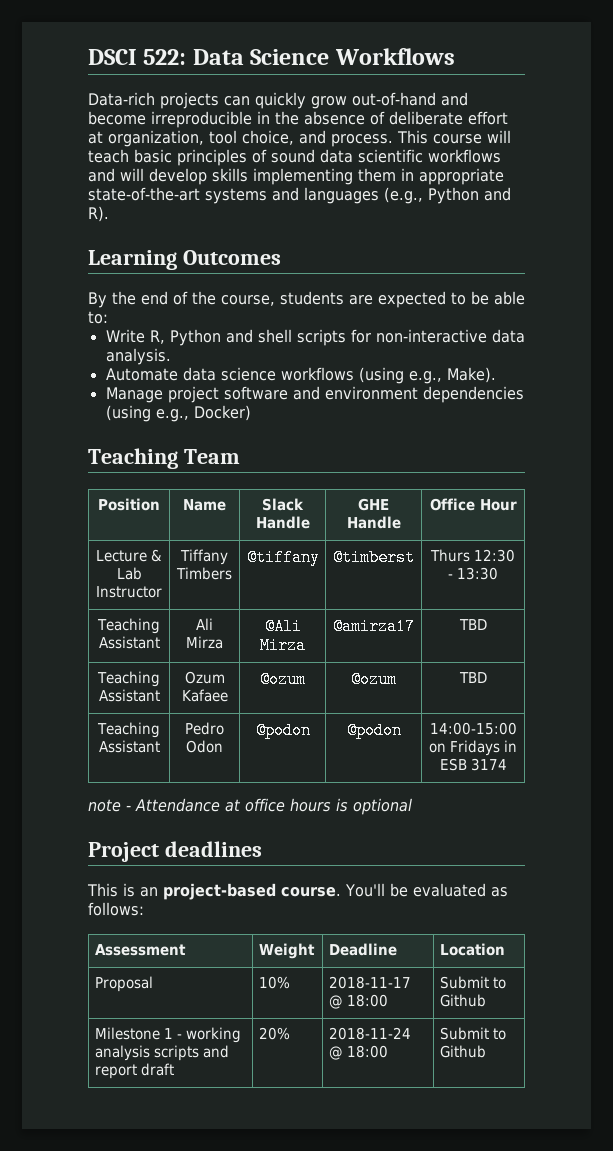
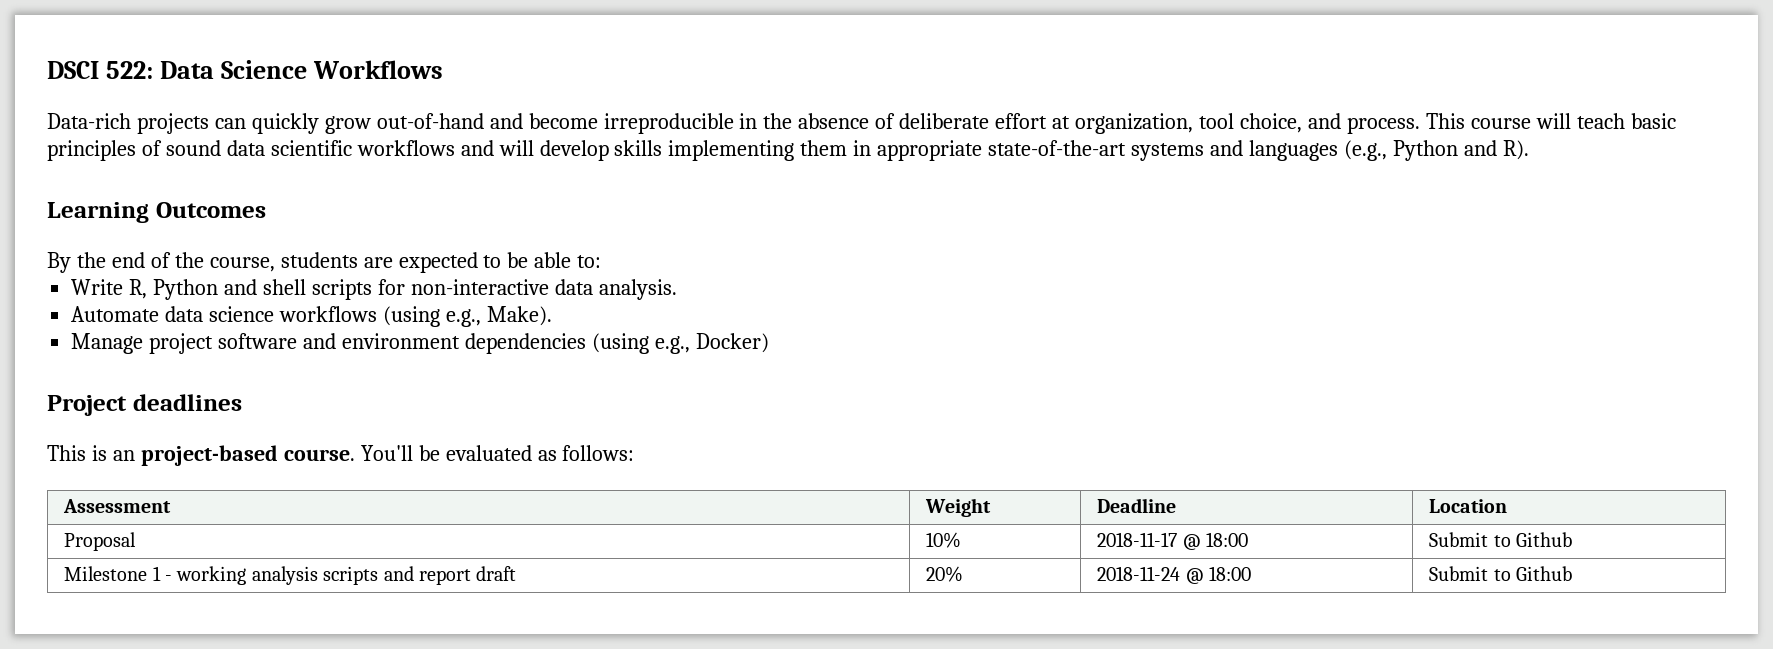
[88,448,240,469] [98,498,160,511] [183,499,226,511] [262,498,304,511] [255,516,310,529] [358,498,390,511] [346,516,401,529] [429,498,517,511] [96,549,162,562] [116,567,142,580] [96,586,162,598] [180,549,228,565] [176,567,232,580] [246,549,320,566] [333,549,415,566] [430,549,515,562] [448,567,499,580] [97,618,161,634] [98,636,160,649] [196,618,213,630] [186,636,223,649] [264,618,302,635] [260,637,306,654] [333,618,415,635] [458,619,487,630] [97,671,161,687] [98,689,160,702] [184,671,225,684] [181,689,228,702] [260,671,306,688] [351,671,398,688] [458,672,487,683] [97,722,161,738] [98,740,160,753] [185,722,224,735] [186,740,223,753] [255,722,311,739] [346,722,402,739] [429,722,517,735] [429,740,517,756] [439,758,507,771] [88,798,412,815] // Teaching Team // Position | Name | Slack Handle | GHE Handle | Office Hour // Lecture & Lab Instructor | Tiffany Timbers | @tiffany | @timberst | Thurs 12:30 - 13:30 // Teaching Assistant | Ali Mirza | @Ali Mirza | @amirza17 | TBD // Teaching Assistant | Ozum Kafaee | @ozum | @ozum | TBD // Teaching Assistant | Pedro Odon | @podon | @podon | 14:00-15:00 on Fridays in ESB 3174 // note - Attendance at office hours is optional -> (769, 343) none

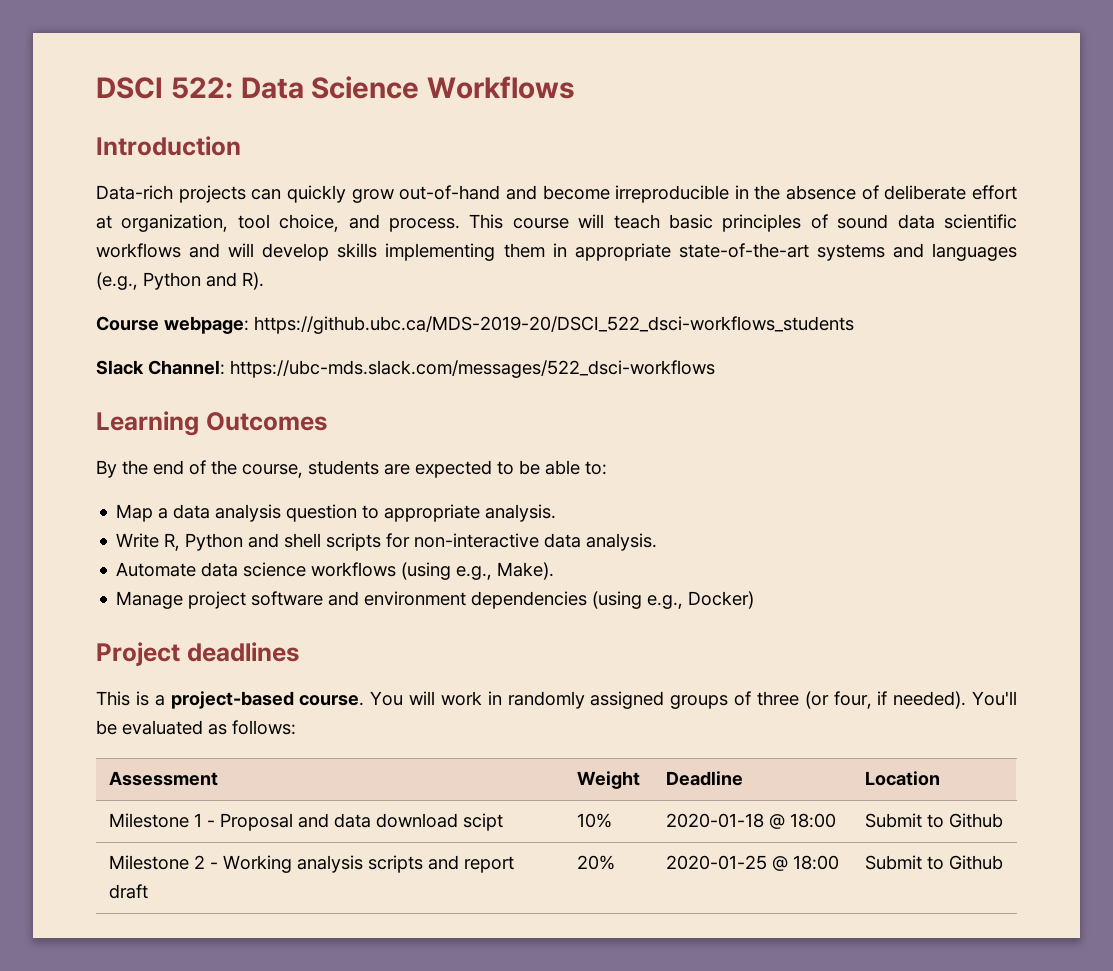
(443, 69) none -> [96,136,241,156] // Introduction
(1529, 150) none -> [96,316,854,334] [96,360,715,378] // Course webpage: https://github.ubc.ca/MDS-2019-20/DSCI_522_dsci-workflows_students // Slack Channel: https://ubc-mds.slack.com/messages/522_dsci-workflows
(602, 261) none -> [116,504,557,522] // Map a data analysis question to appropriate analysis.
[112,450,135,461] an -> [154,695,165,706] a
(355, 455) none -> [370,691,967,709] You will work in randomly assigned groups of three (or four, if needed).
[64,532,137,551] Proposal -> [108,813,503,831] Milestone 1 - Proposal and data download scipt
[1097,532,1178,547] 2018-11-17 -> [665,813,764,828] 2020-01-18
[152,566,247,585] 1 - working -> [193,855,292,873] 2 - Working
[1097,566,1181,581] 2018-11-24 -> [665,855,767,870] 2020-01-25

